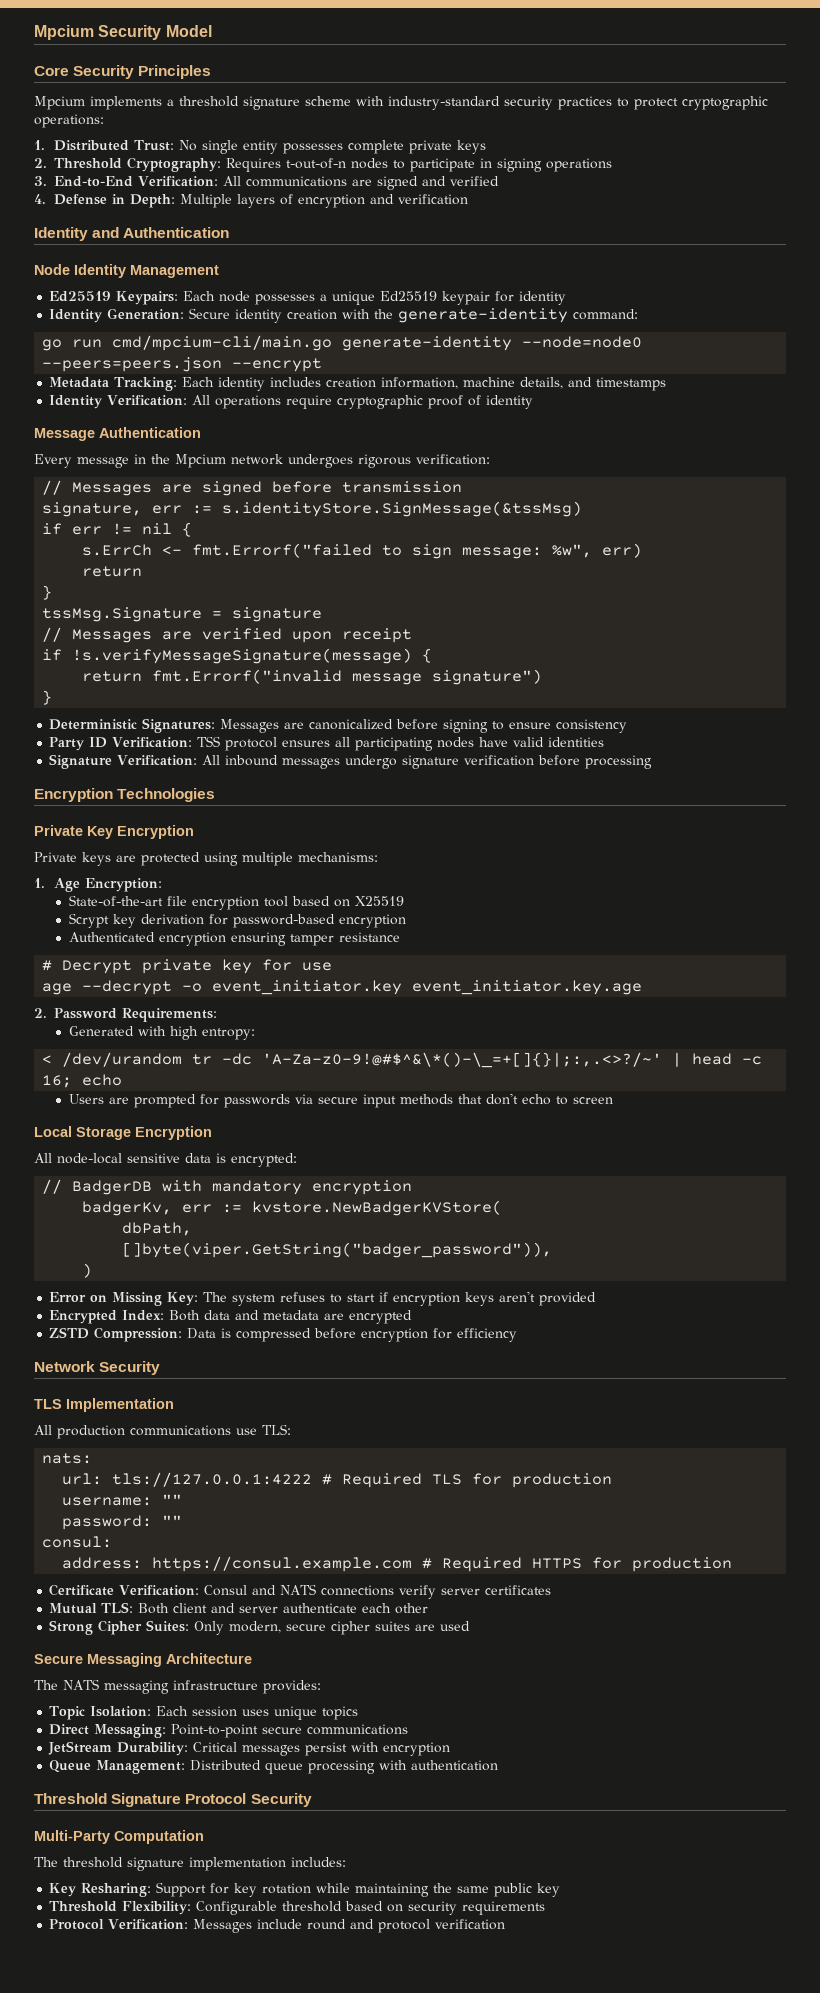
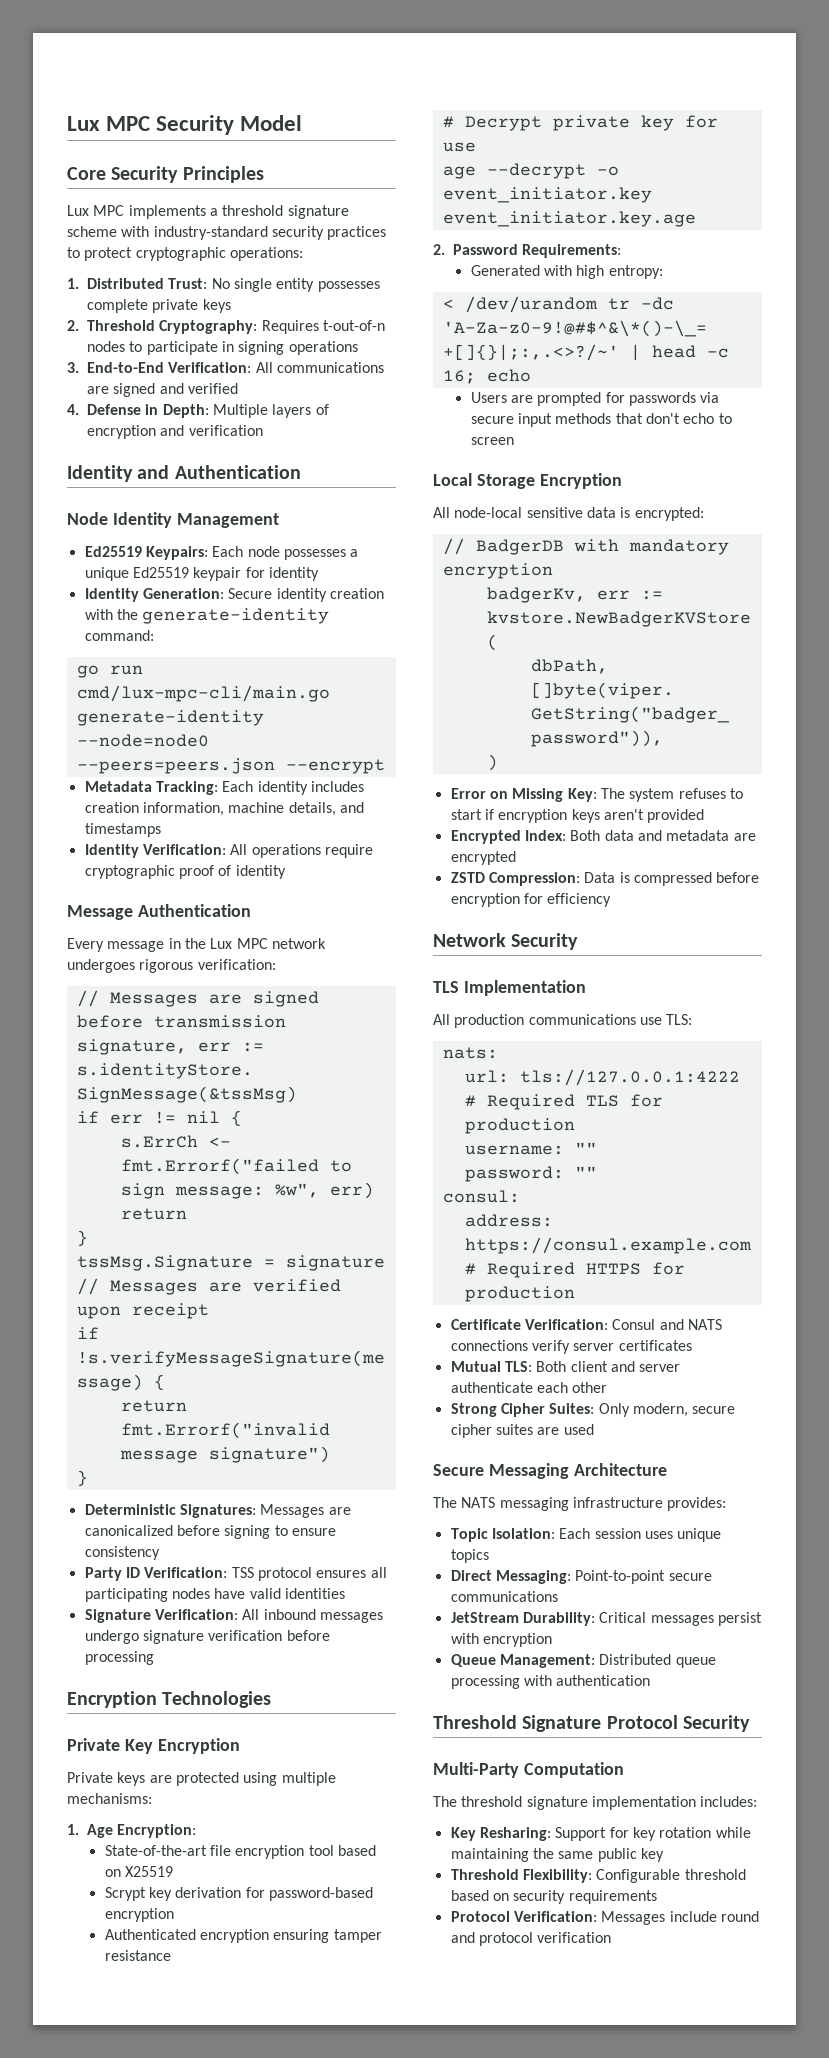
[34,25,94,40] Mpcium -> [67,116,151,131] Lux MPC
[34,96,85,110] Mpcium -> [67,205,125,216] Lux MPC
[112,335,333,351] cmd/mpcium-cli/main.go -> [76,685,330,702] cmd/lux-mpc-cli/main.go
[175,454,226,468] Mpcium -> [210,938,268,949] Lux MPC

